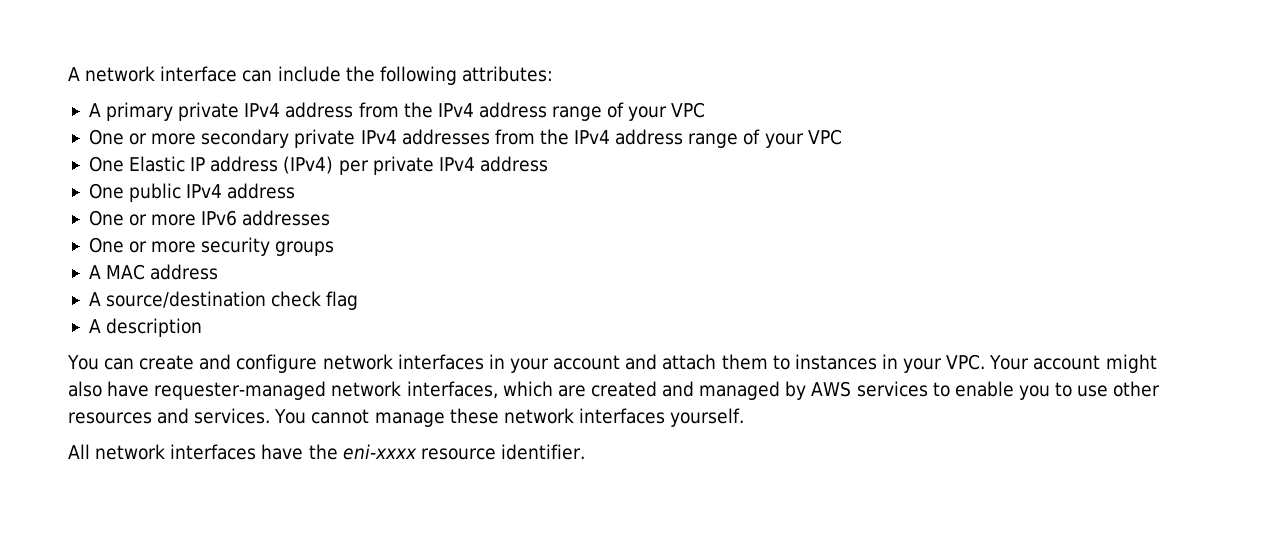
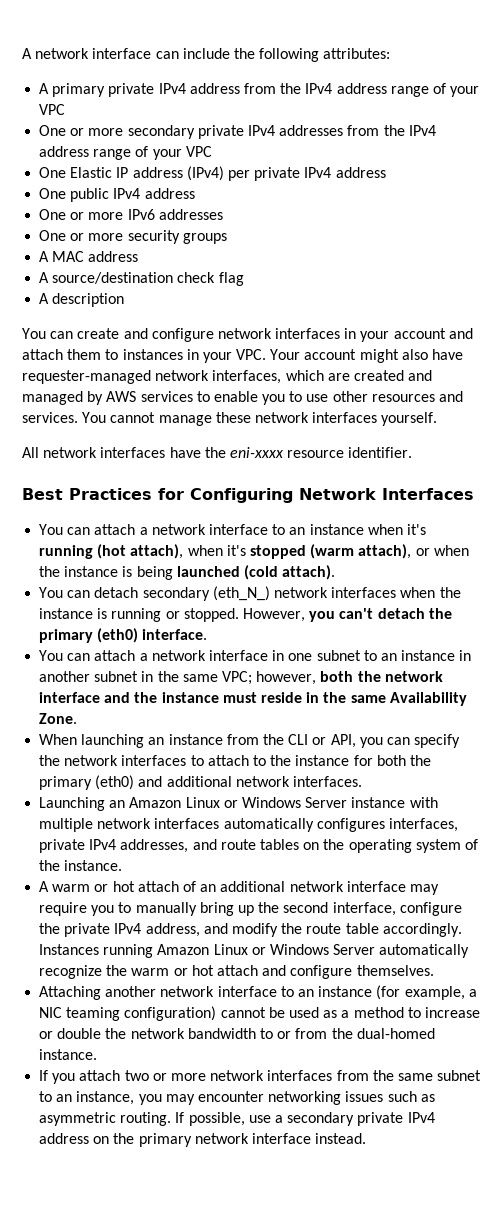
(585, 452) none -> [22,488,474,503] [39,524,426,535] [39,544,469,559] [39,565,336,580] [39,586,461,601] [39,608,452,622] [39,628,208,643] [39,650,472,661] [39,671,443,685] [39,692,467,706] [39,713,78,724] [39,734,461,748] [39,755,431,766] [39,775,362,790] [39,797,438,811] [39,818,458,832] [39,839,478,853] [39,860,123,871] [39,881,439,895] [39,902,462,916] [39,923,462,937] [39,944,470,958] [39,965,434,979] [39,985,477,1000] [39,1006,480,1021] [39,1028,435,1039] [39,1049,98,1060] [39,1070,482,1084] [39,1091,435,1105] [39,1112,435,1126] [39,1133,367,1147] // Best Practices for Configuring Network Interfaces // You can attach a network interface to an instance when it's running (hot attach), when it's stopped (warm attach), or when the instance is being launched (cold attach). // You can detach secondary (eth_N_) network interfaces when the instance is running or stopped. However, you can't detach the primary (eth0) interface. // You can attach a network interface in one subnet to an instance in another subnet in the same VPC; however, both the network interface and the instance must reside in the same Availability Zone. // When launching an instance from the CLI or API, you can specify the network interfaces to attach to the instance for both the primary (eth0) and additional network interfaces. // Launching an Amazon Linux or Windows Server instance with multiple network interfaces automatically configures interfaces, private IPv4 addresses, and route tables on the operating system of the instance. // A warm or hot attach of an additional network interface may require you to manually bring up the second interface, configure the private IPv4 address, and modify the route table accordingly. Instances running Amazon Linux or Windows Server automatically recognize the warm or hot attach and configure themselves. // Attaching another network interface to an instance (for example, a NIC teaming configuration) cannot be used as a method to increase or double the network bandwidth to or from the dual-homed instance. // If you attach two or more network interfaces from the same subnet to an instance, you may encounter networking issues such as asymmetric routing. If possible, use a secondary private IPv4 address on the primary network interface instead.

